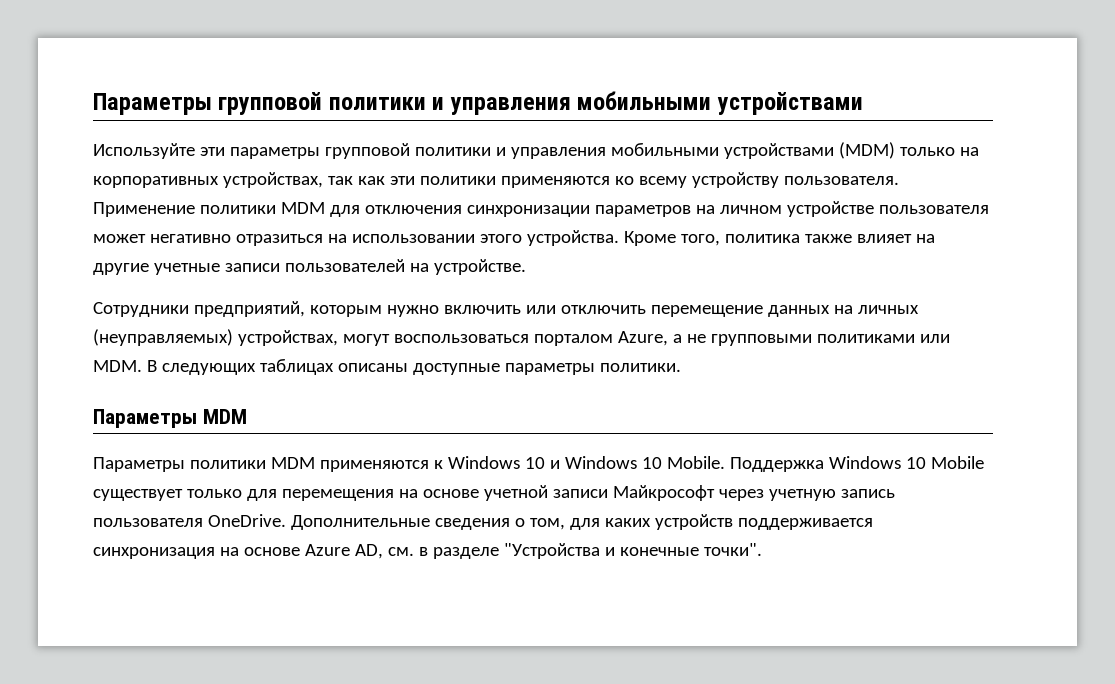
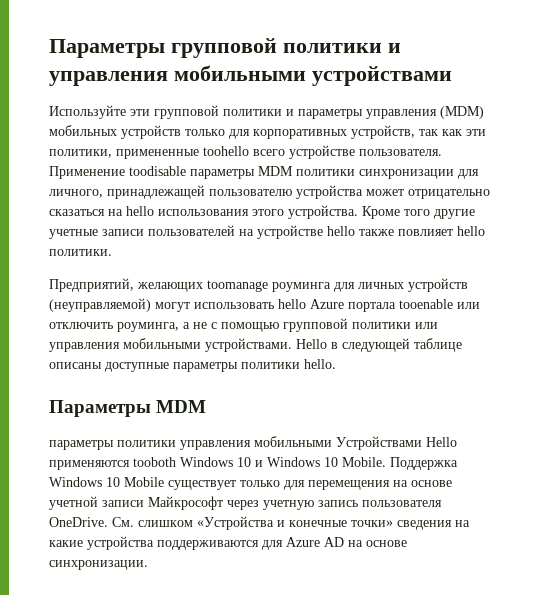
[229,142,979,159] [93,172,899,188] [93,201,989,217] [93,230,935,246] параметры групповой политики и управления мобильными устройствами (MDM) только на корпоративных устройствах, так как эти политики применяются ко всему устройству пользователя. Применение политики MDM для отключения синхронизации параметров на личном устройстве пользователя может негативно отразиться на использовании этого устройства. Кроме того, политика также влияет на -> [154,105,484,119] [49,125,486,139] [49,145,442,159] [49,166,479,179] [49,185,490,199] [49,205,430,219] групповой политики и параметры управления (MDM) мобильных устройств только для корпоративных устройств, так как эти политики, примененные toohello всего устройстве пользователя. Применение toodisable параметры MDM политики синхронизации для личного, принадлежащей пользователю устройства может отрицательно сказаться на hello использования этого устройства. Кроме того
[433,259,526,275] [93,301,919,317] [93,329,950,346] [93,359,334,375] устройстве. // Сотрудники предприятий, которым нужно включить или отключить перемещение данных на личных (неуправляемых) устройствах, могут воспользоваться порталом Azure, а не групповыми политиками или MDM. В следующих таблицах -> [257,225,485,239] [49,249,112,256] [49,278,468,292] [49,298,480,312] [49,318,438,332] [49,338,462,352] устройстве hello также повлияет hello политики. // Предприятий, желающих toomanage роуминга для личных устройств (неуправляемой) могут использовать hello Azure портала tooenable или отключить роуминга, а не с помощью групповой политики или управления мобильными устройствами. Hello в следующей таблице
[599,363,681,372] политики. -> [241,359,336,369] политики hello.
[93,457,443,472] Параметры политики MDM применяются к -> [49,436,457,450] [49,457,176,470] параметры политики управления мобильными Устройствами Hello применяются tooboth
[290,514,873,530] [93,543,762,559] Дополнительные сведения о том, для каких устройств поддерживается синхронизация на основе Azure AD, см. в разделе "Устройства и конечные точки". -> [112,516,470,530] [49,536,407,550] [49,560,148,570] См. слишком «Устройства и конечные точки» сведения на какие устройства поддерживаются для Azure AD на основе синхронизации.

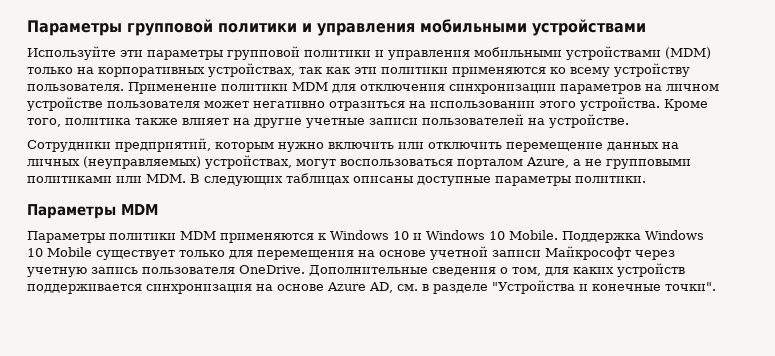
[154,105,484,119] [49,125,486,139] [49,145,442,159] [49,166,479,179] [49,185,490,199] [49,205,430,219] групповой политики и параметры управления (MDM) мобильных устройств только для корпоративных устройств, так как эти политики, примененные toohello всего устройстве пользователя. Применение toodisable параметры MDM политики синхронизации для личного, принадлежащей пользователю устройства может отрицательно сказаться на hello использования этого устройства. Кроме того -> [147,46,711,60] [27,63,690,77] [27,82,719,94] [27,97,708,111] [27,118,250,127] параметры групповой политики и управления мобильными устройствами (MDM) только на корпоративных устройствах, так как эти политики применяются ко всему устройству пользователя. Применение политики MDM для отключения синхронизации параметров на личном устройстве пользователя может негативно отразиться на использовании этого устройства. Кроме того, политика также влияет на
[257,225,485,239] [49,249,112,256] [49,278,468,292] [49,298,480,312] [49,318,438,332] [49,338,462,352] устройстве hello также повлияет hello политики. // Предприятий, желающих toomanage роуминга для личных устройств (неуправляемой) могут использовать hello Azure портала tooenable или отключить роуминга, а не с помощью групповой политики или управления мобильными устройствами. Hello в следующей таблице -> [549,114,629,128] [27,138,679,152] [27,155,691,169] [27,173,350,186] устройстве. // Сотрудники предприятий, которым нужно включить или отключить перемещение данных на личных (неуправляемых) устройствах, могут воспользоваться порталом Azure, а не групповыми политиками или MDM. В следующих таблицах
[241,359,336,369] политики hello. -> [575,176,646,183] политики.
[49,436,457,450] [49,457,176,470] параметры политики управления мобильными Устройствами Hello применяются tooboth -> [27,231,326,243] Параметры политики MDM применяются к
[112,516,470,530] [49,536,407,550] [49,560,148,570] См. слишком «Устройства и конечные точки» сведения на какие устройства поддерживаются для Azure AD на основе синхронизации. -> [309,263,685,277] [27,280,716,294] Дополнительные сведения о том, для каких устройств поддерживается синхронизация на основе Azure AD, см. в разделе "Устройства и конечные точки".

